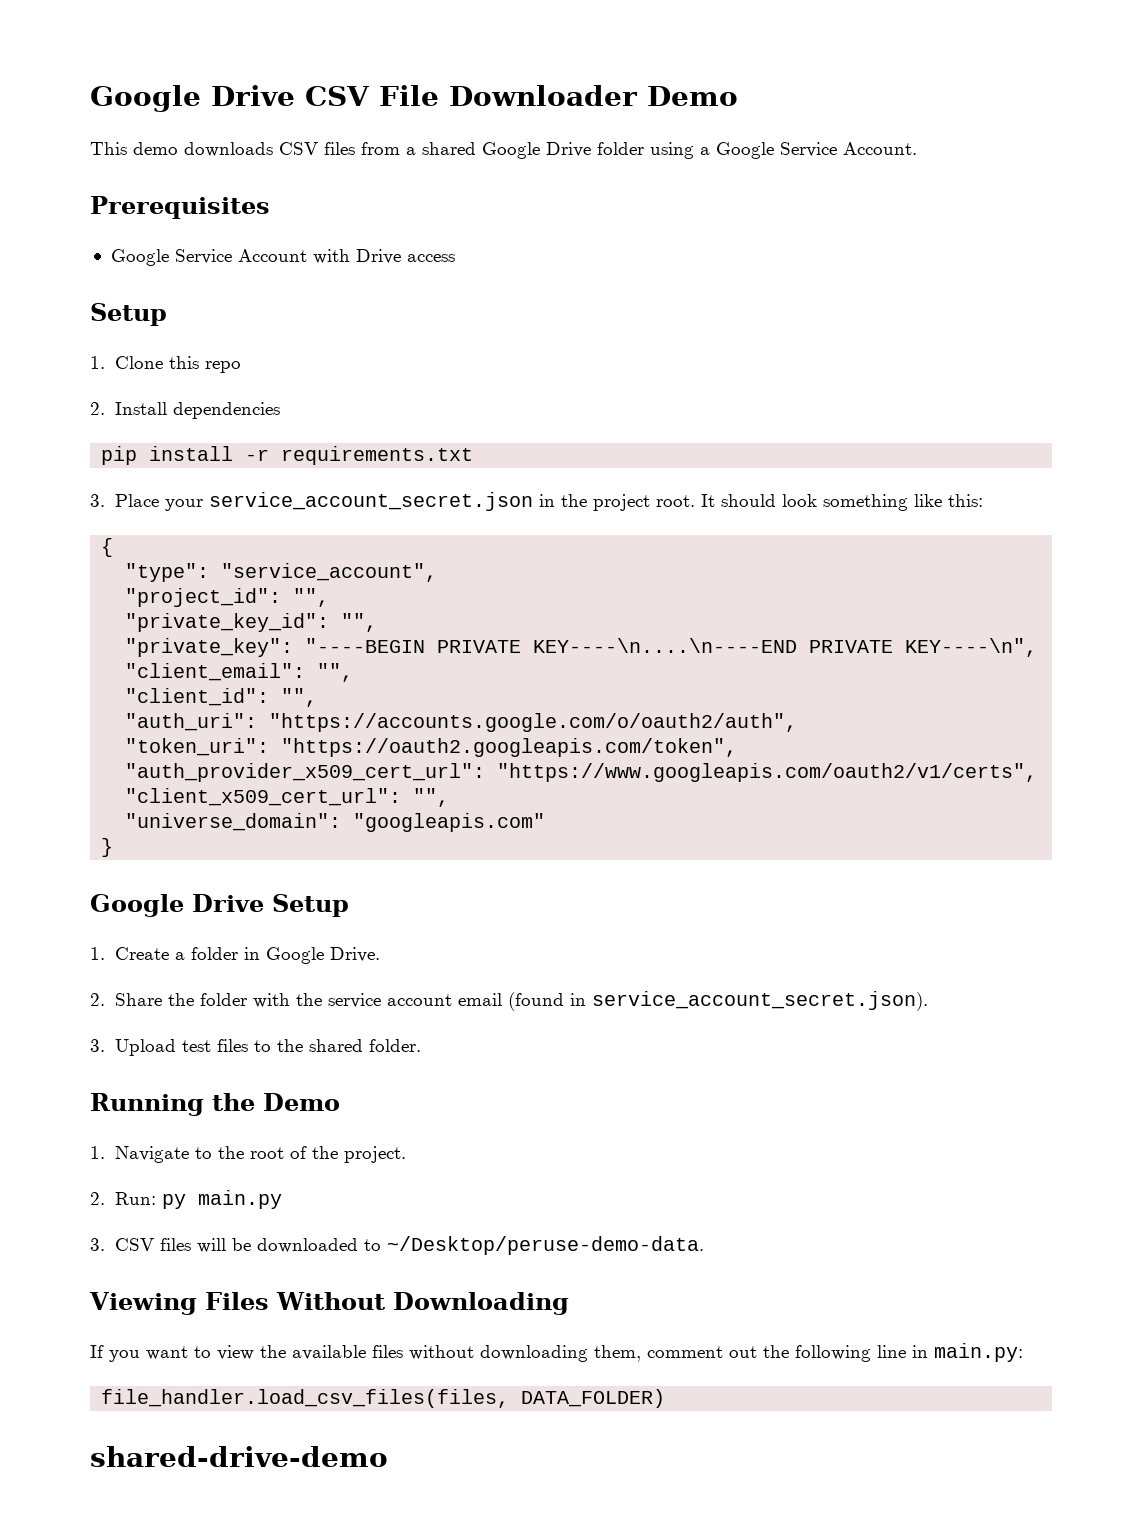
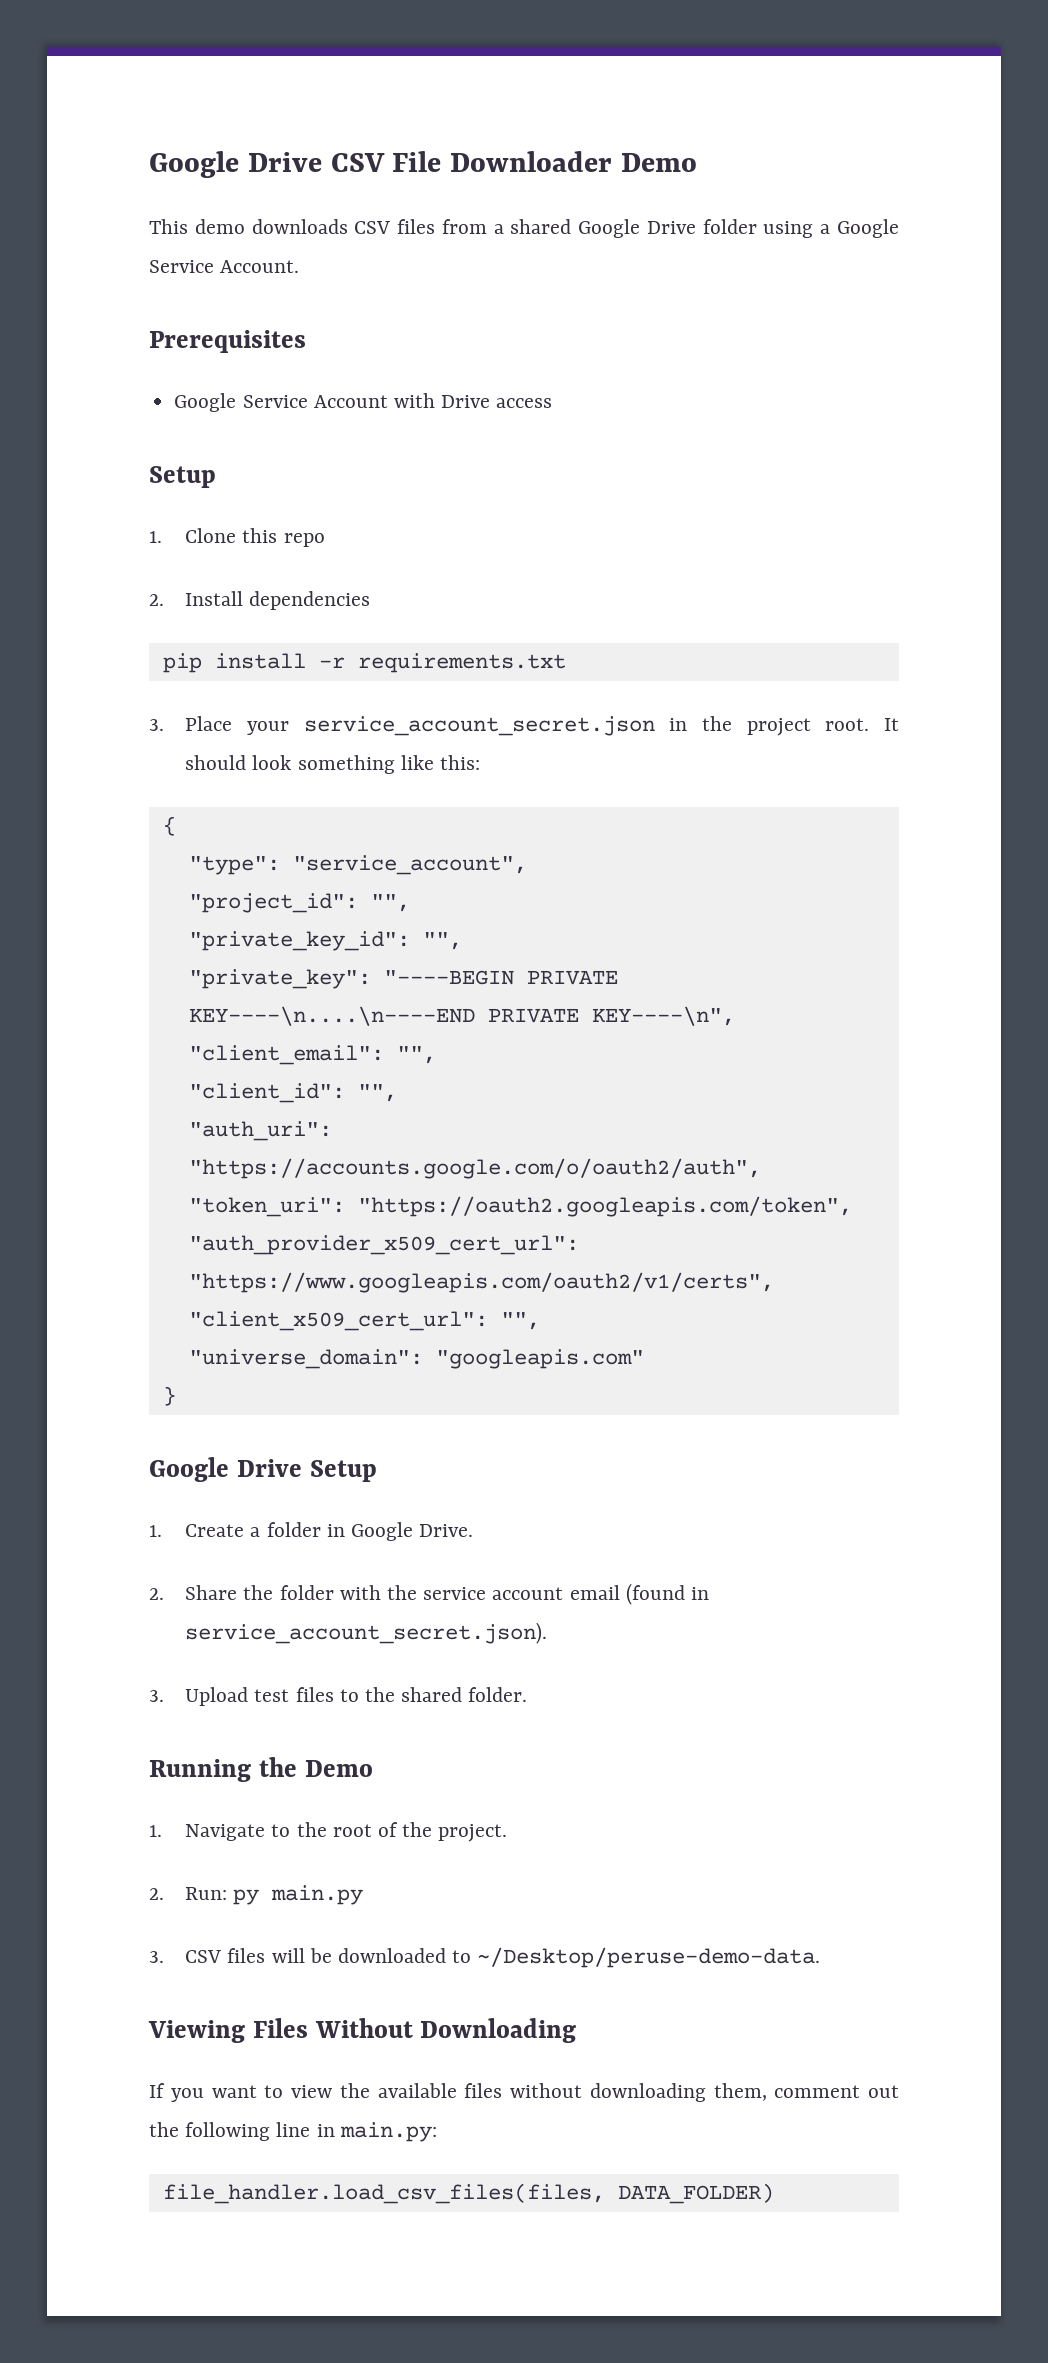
[90,1446,388,1467] // shared-drive-demo -> (774, 2193) none

